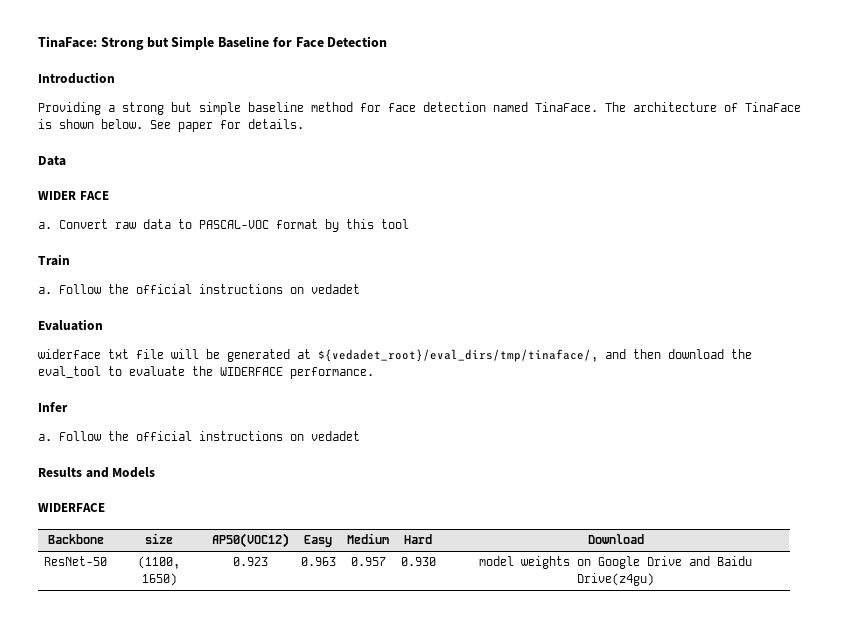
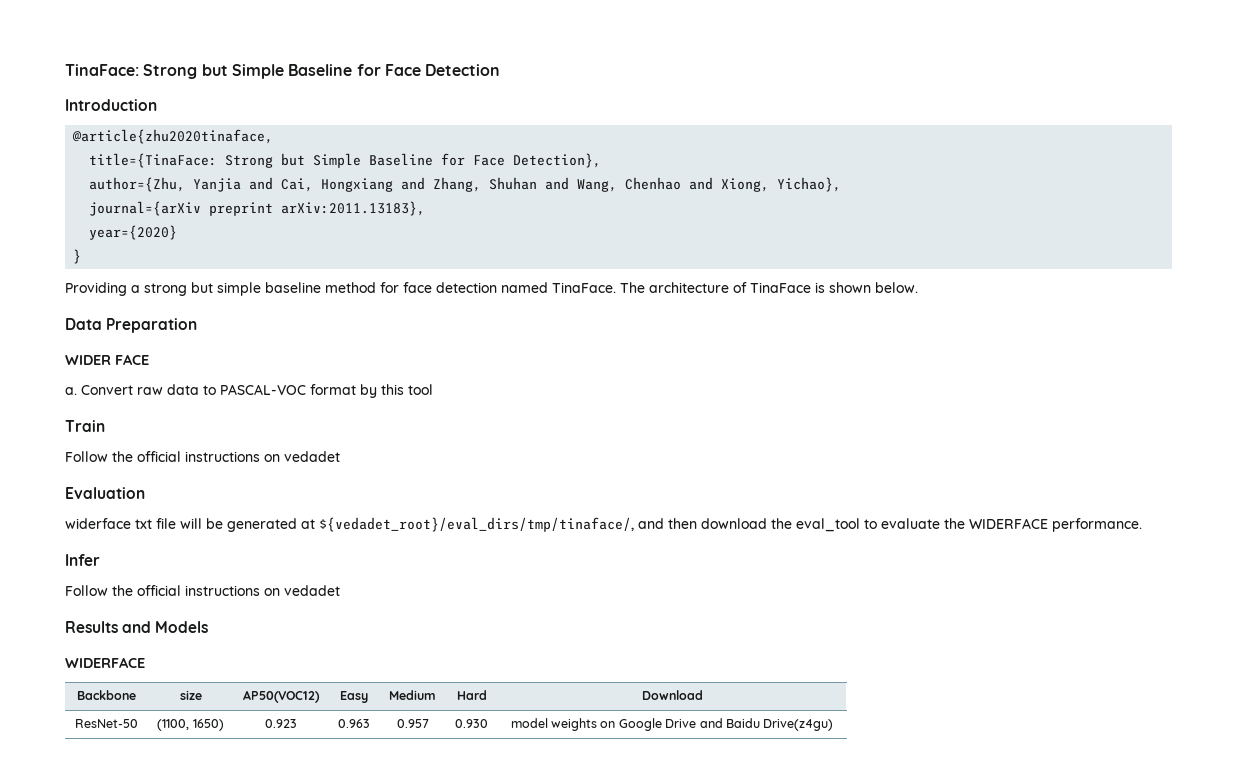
(115, 78) none -> [72,129,274,144] [89,153,602,168] [89,177,842,192] [89,201,426,216] [89,225,178,240] [73,249,82,264] // @article{zhu2020tinaface, // title={TinaFace: Strong but Simple Baseline for Face Detection}, // author={Zhu, Yanjia and Cai, Hongxiang and Zhang, Shuhan and Wang, Chenhao and Xiong, Yichao}, // journal={arXiv preprint arXiv:2011.13183}, // year={2020} // }
[150,119,304,132] See paper for details. -> (918, 287) none
(66, 160) none -> [106,318,198,333] Preparation
[38,287,52,294] a. -> (105, 426) none
[38,434,52,441] a. -> (100, 560) none

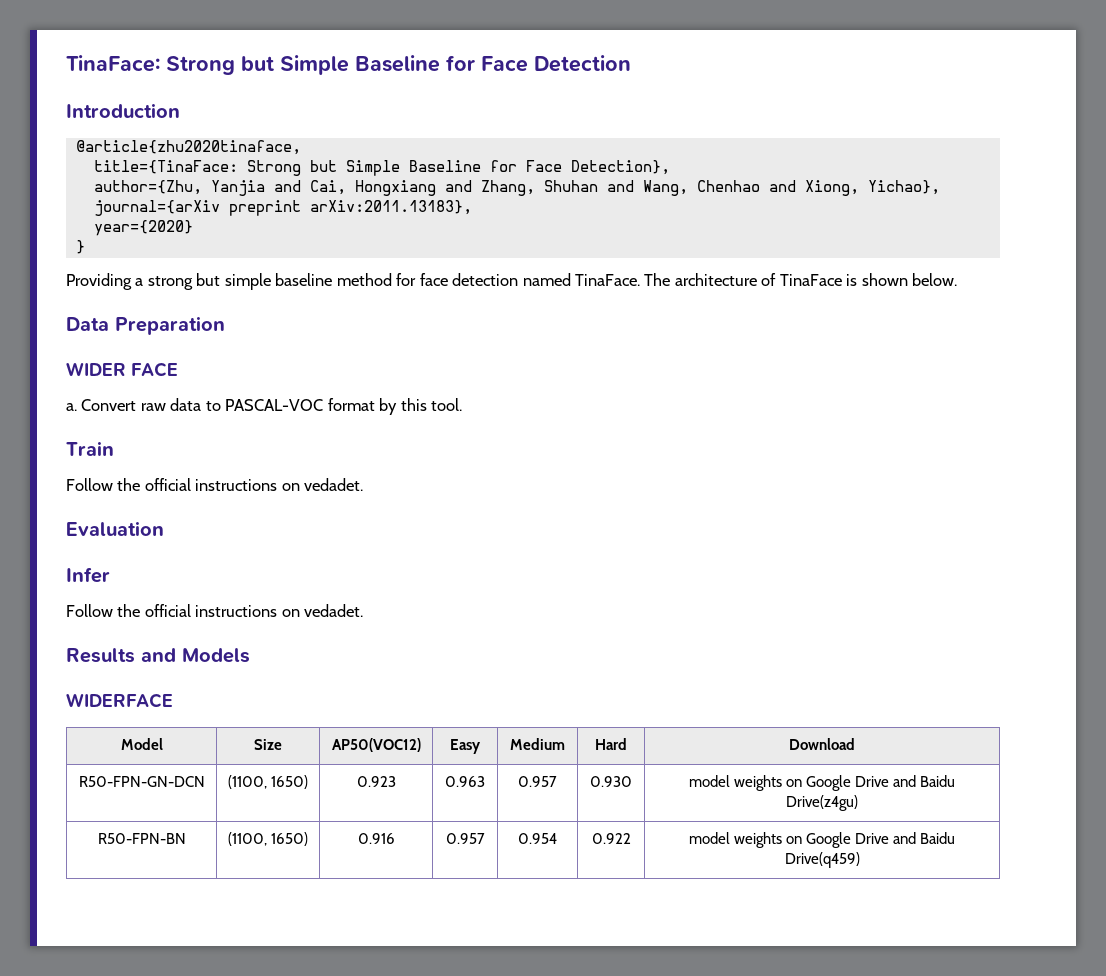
[408,384,433,395] tool -> [431,398,463,411] tool.
[284,451,340,462] vedadet -> [304,478,364,491] vedadet.
[65,517,1142,532] // widerface txt file will be generated at ${vedadet_root}/eval_dirs/tmp/tinaface/, and then download the eval_tool to evaluate the WIDERFACE performance. -> (164, 528) none
[284,585,340,596] vedadet -> [304,604,364,617] vedadet.
[77,690,136,700] [179,690,202,700] Backbone | size -> [120,738,163,750] [254,739,282,750] Model | Size
[75,719,138,728] ResNet-50 -> [78,776,205,787] R50-FPN-GN-DCN
(834, 725) none -> [97,833,186,844] [227,832,309,846] [357,833,395,844] [445,833,485,844] [518,833,557,844] [591,833,631,844] [688,832,956,848] [784,852,860,868] // R50-FPN-BN | (1100, 1650) | 0.916 | 0.957 | 0.954 | 0.922 | model weights on Google Drive and Baidu Drive(q459)

